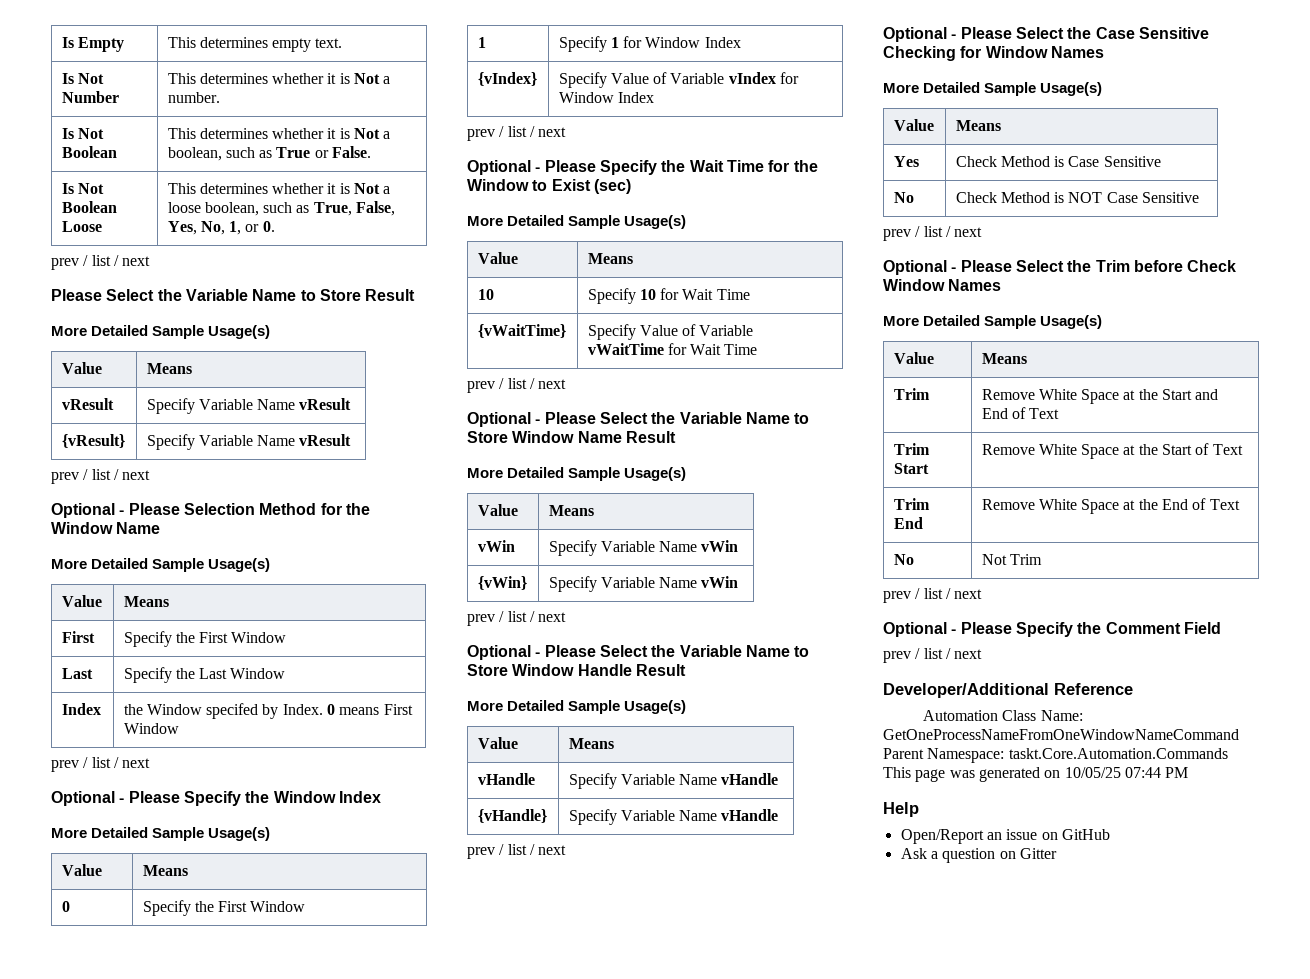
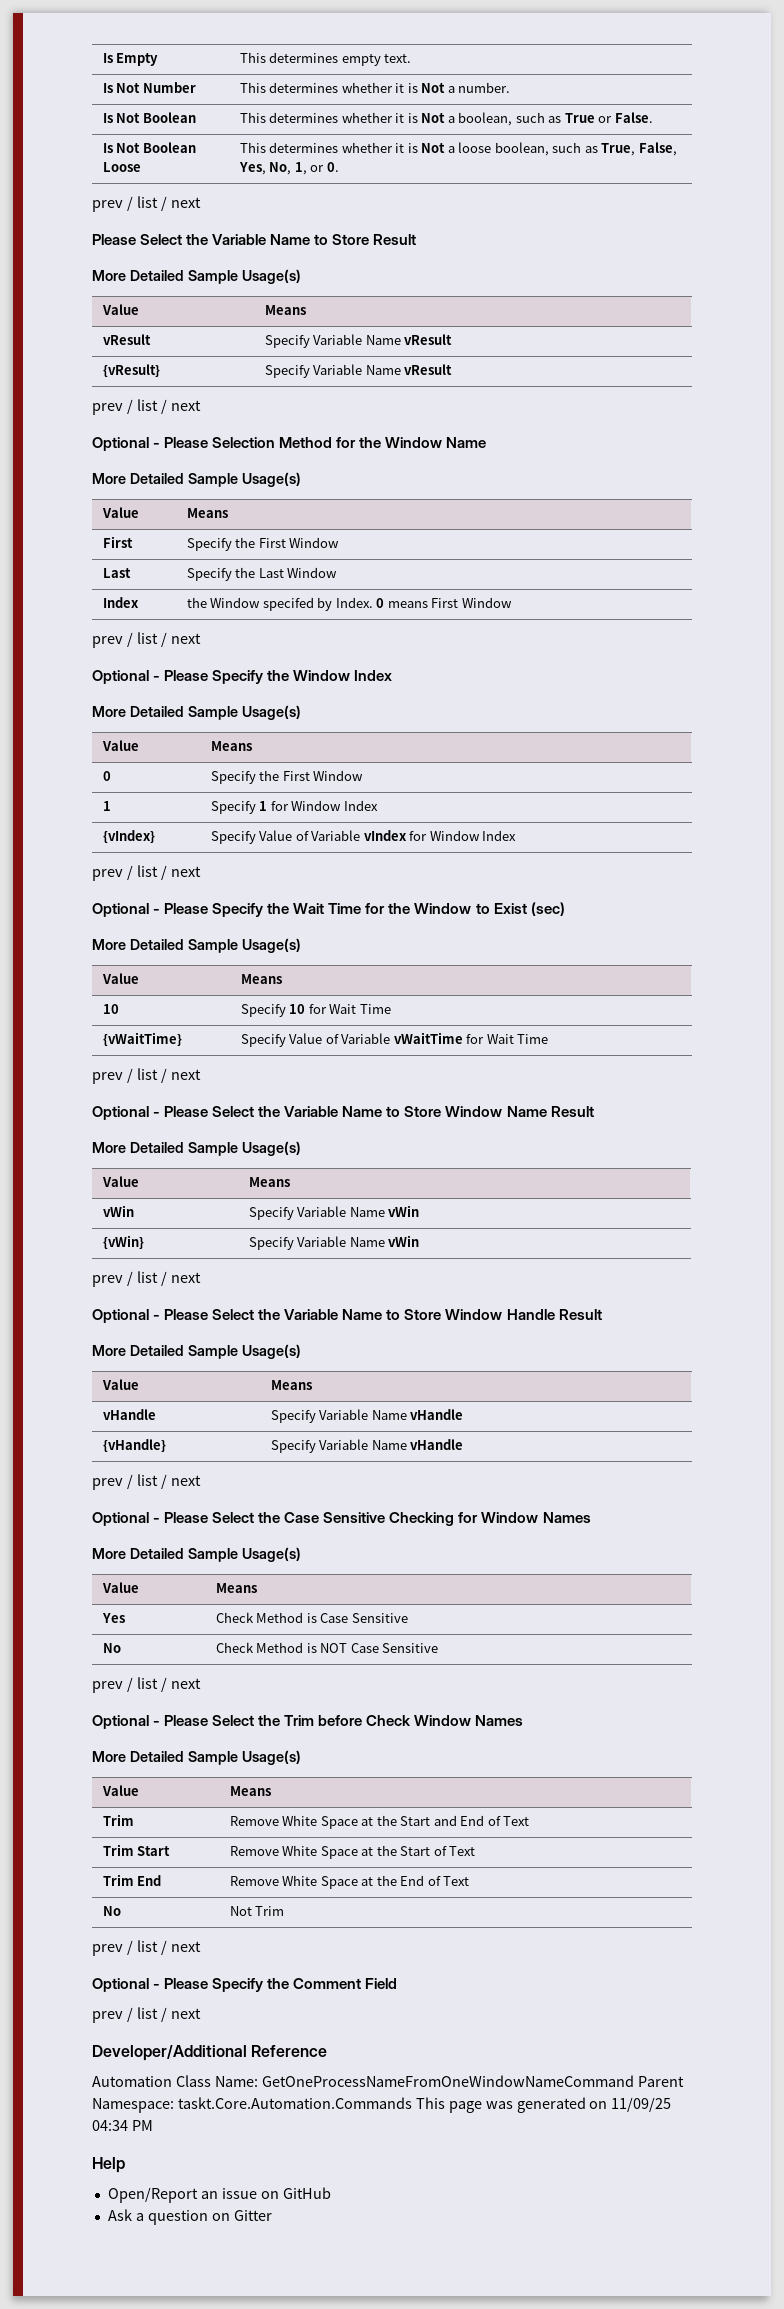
[1064,767,1161,778] 10/05/25 07:44 -> [611,2097,672,2112] [92,2120,128,2131] 11/09/25 04:34

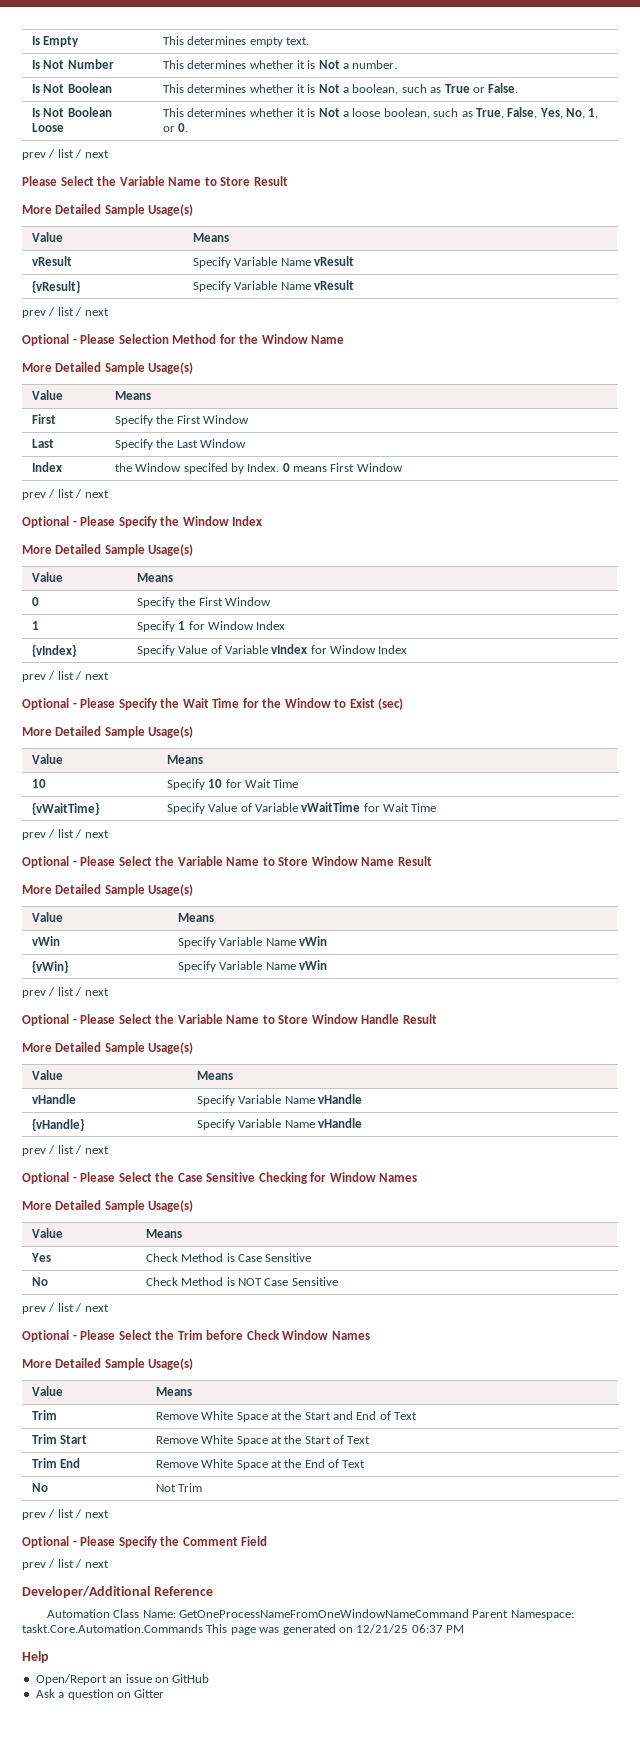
[611,2097,672,2112] [92,2120,128,2131] 11/09/25 04:34 -> [356,1624,443,1633] 12/21/25 06:37

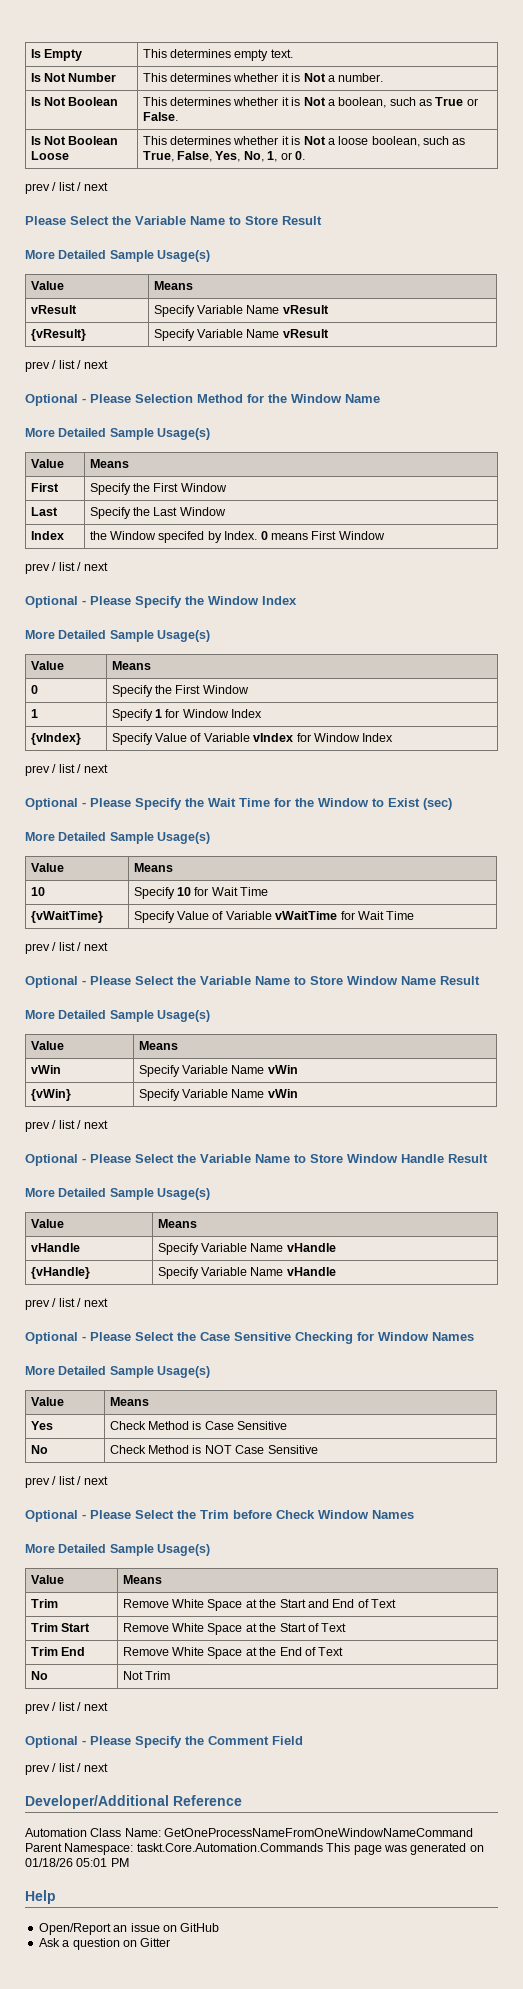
[356,1624,443,1633] 12/21/25 06:37 -> [25,1858,108,1867] 01/18/26 05:01

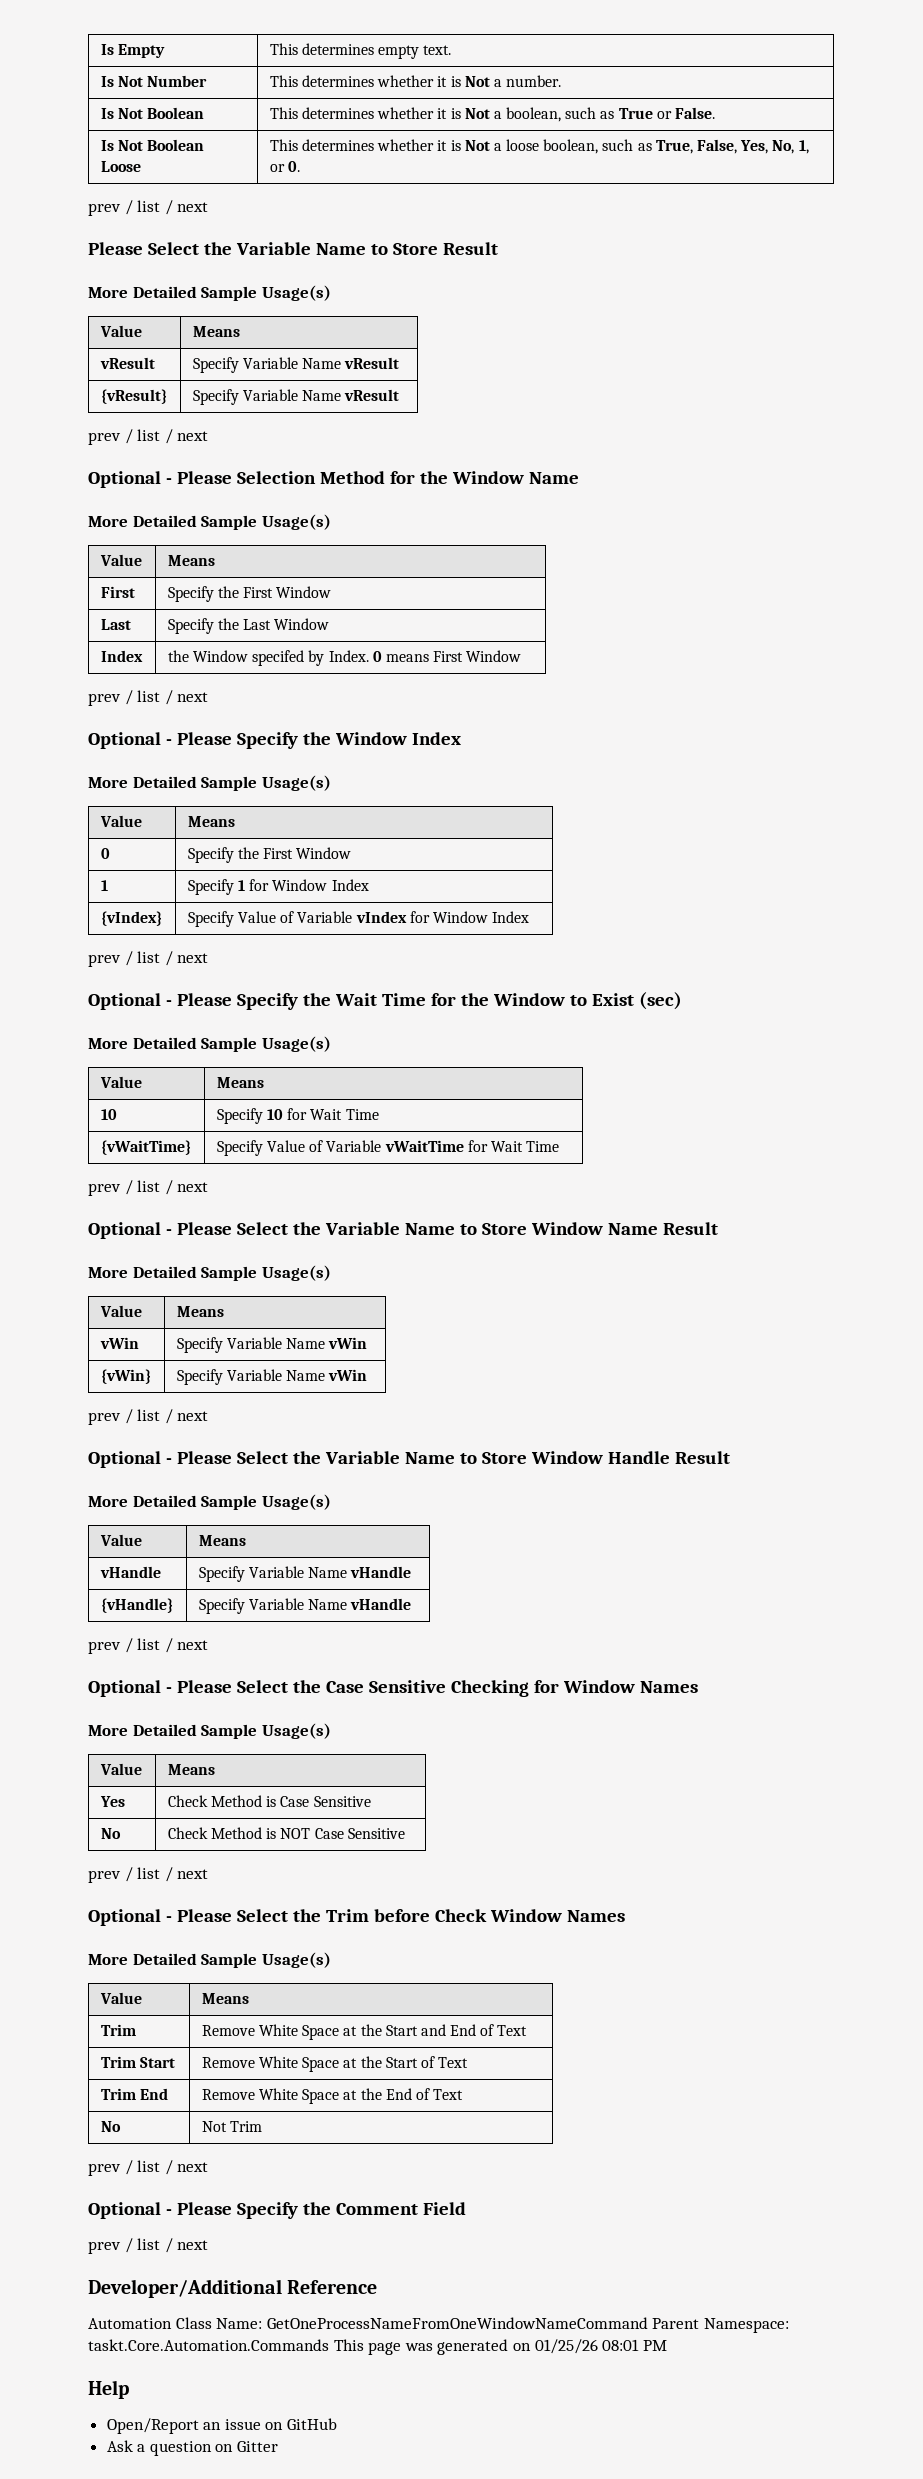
[25,1858,108,1867] 01/18/26 05:01 -> [534,2339,640,2354] 01/25/26 08:01

